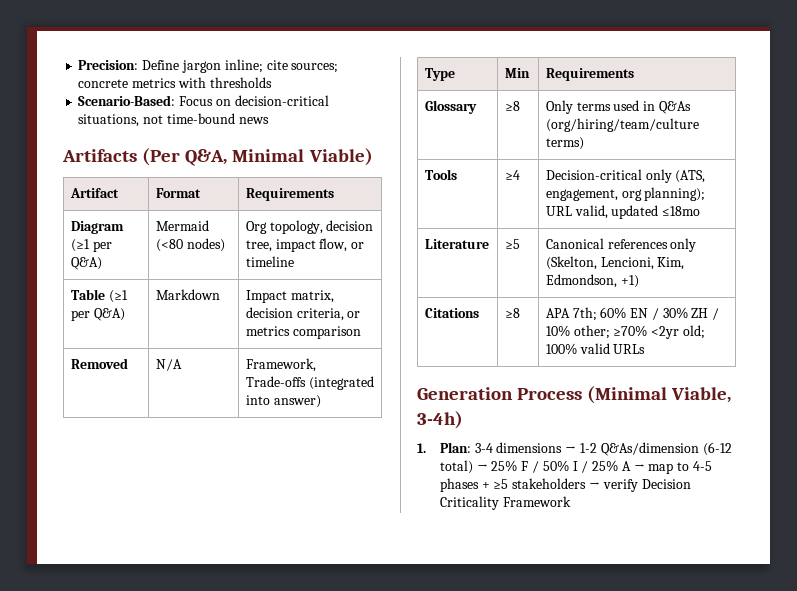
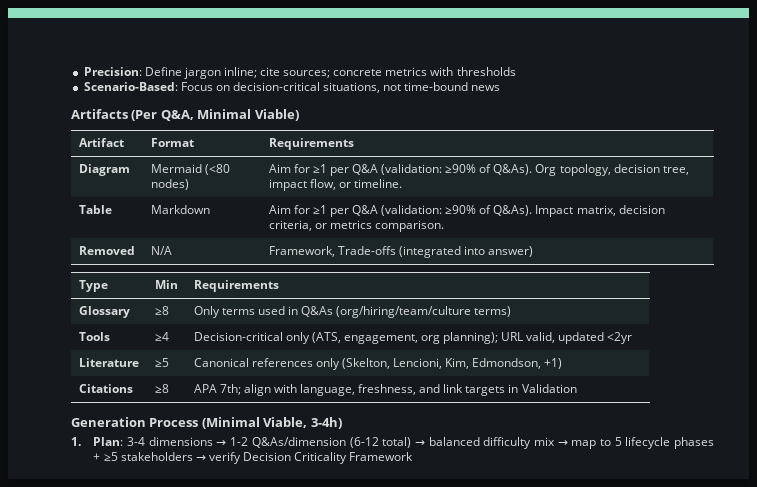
[70,239,112,252] [70,257,102,270] (≥1 per Q&A) -> (130, 170) none
(225, 245) none -> [268,164,533,176] Aim for ≥1 per Q&A (validation: ≥90% of Q&As).
[245,256,294,267] timeline -> [353,179,402,188] timeline.
[108,290,128,303] [70,308,125,321] [155,289,220,300] (≥1 per Q&A) | Markdown | -> [150,205,210,214] [268,205,533,217] | Markdown | Aim for ≥1 per Q&A (validation: ≥90% of Q&As).
[292,326,361,339] comparison -> [374,220,444,232] comparison.
[662,206,701,216] ≤18mo -> [607,332,633,344] <2yr
[600,307,720,320] [545,325,705,339] [545,343,646,355] 60% EN / 30% ZH / 10% other; ≥70% <2yr old; 100% valid URLs -> [243,384,577,396] align with language, freshness, and link targets in Validation
[491,460,631,473] 25% F / 50% I / 25% A -> [428,437,555,449] balanced difficulty mix
[692,461,712,471] 4-5 -> [614,437,671,449] 5 lifecycle

